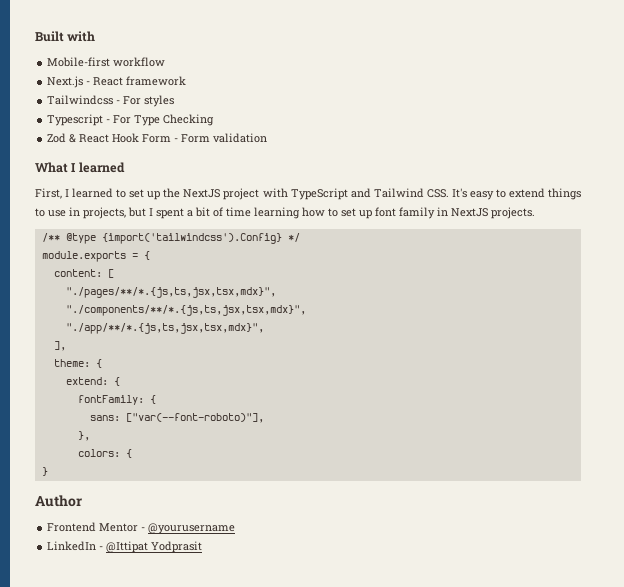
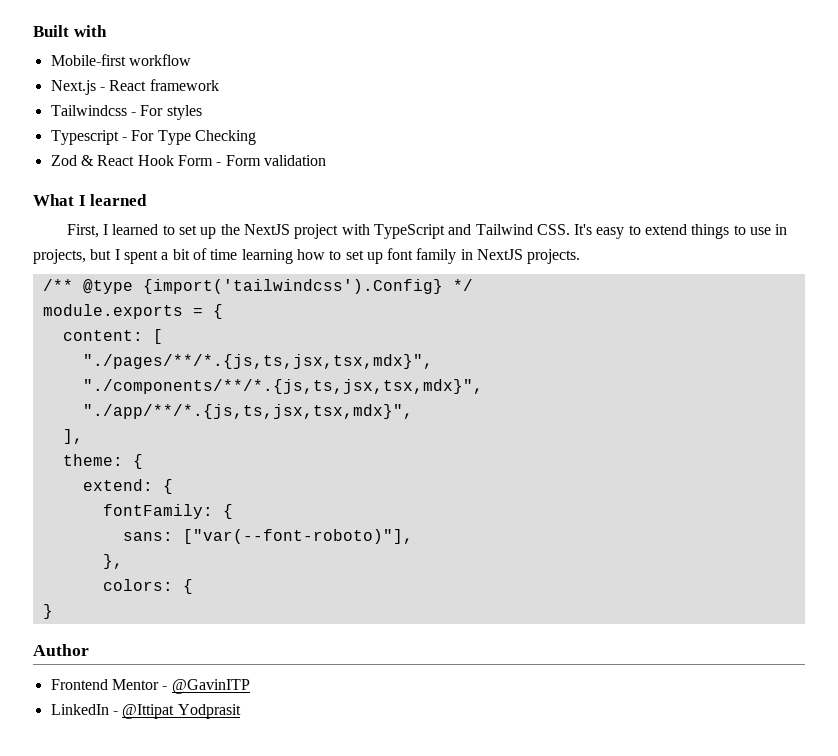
[148,523,236,534] @yourusername -> [171,679,250,694] @GavinITP

